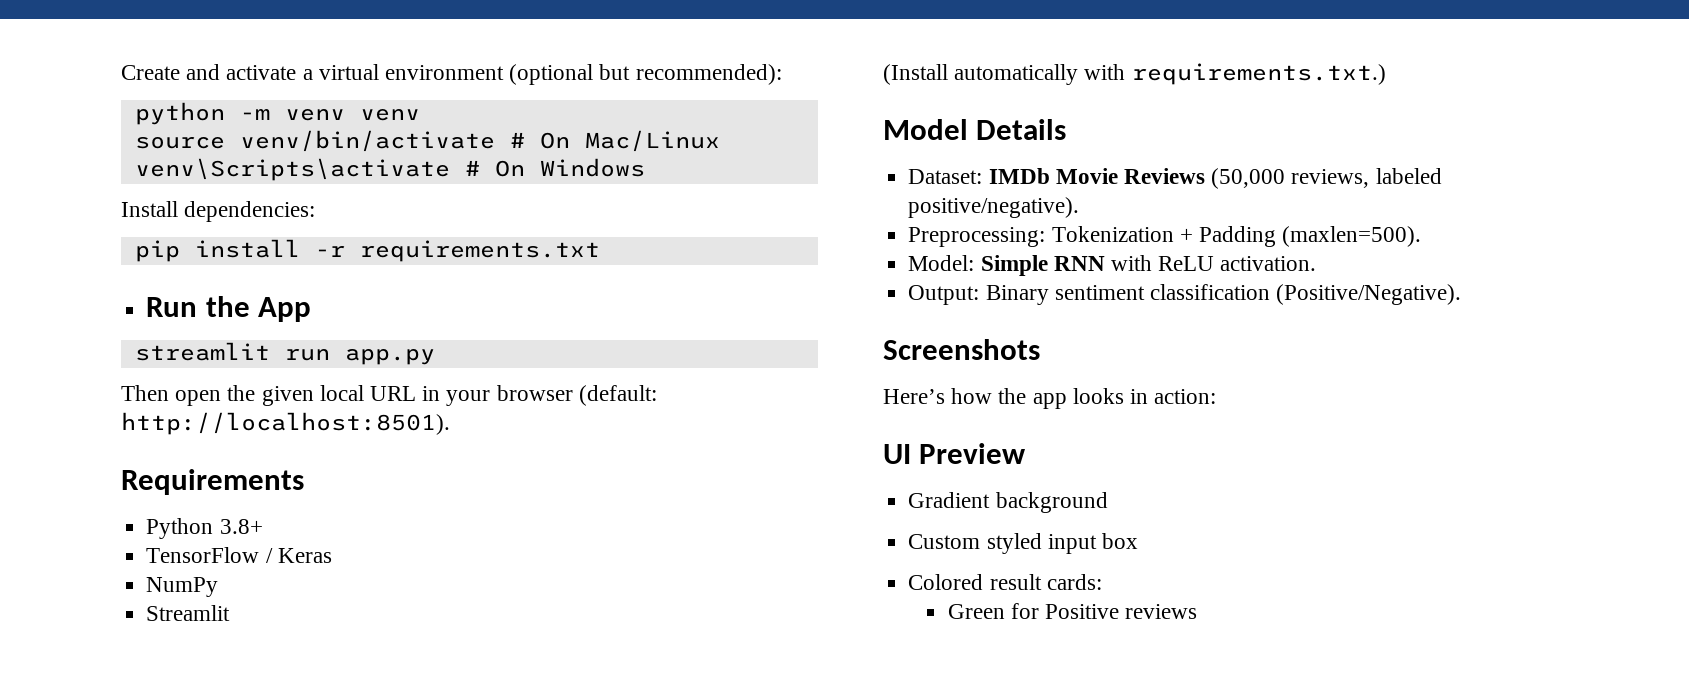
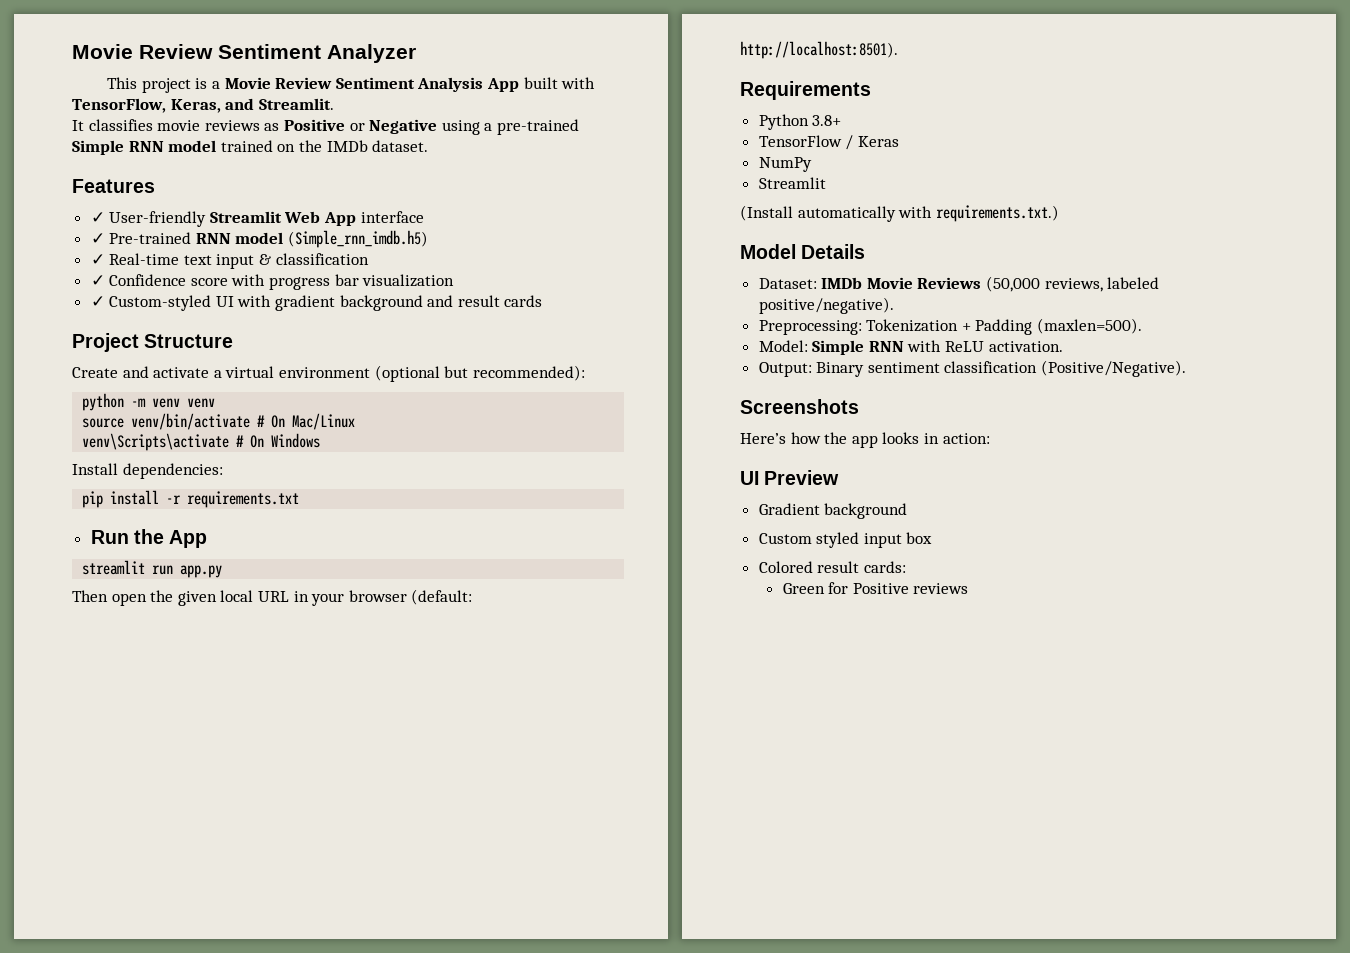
(121, 72) none -> [72,44,416,63] [107,77,596,93] [72,98,334,113] [72,119,579,135] [72,140,429,155] [72,179,155,193] [90,211,424,227] [90,230,429,248] [90,253,369,269] [90,274,455,290] [90,295,543,311] [72,333,234,352] Movie Review Sentiment Analyzer // This project is a Movie Review Sentiment Analysis App built with TensorFlow, Keras, and Streamlit. // It classifies movie reviews as Positive or Negative using a pre-trained Simple RNN model trained on the IMDb dataset. // Features // ✓ User-friendly Streamlit Web App interface // ✓ Pre-trained RNN model (Simple_rnn_imdb.h5) // ✓ Real-time text input & classification // ✓ Confidence score with progress bar visualization // ✓ Custom-styled UI with gradient background and result cards // Project Structure //

